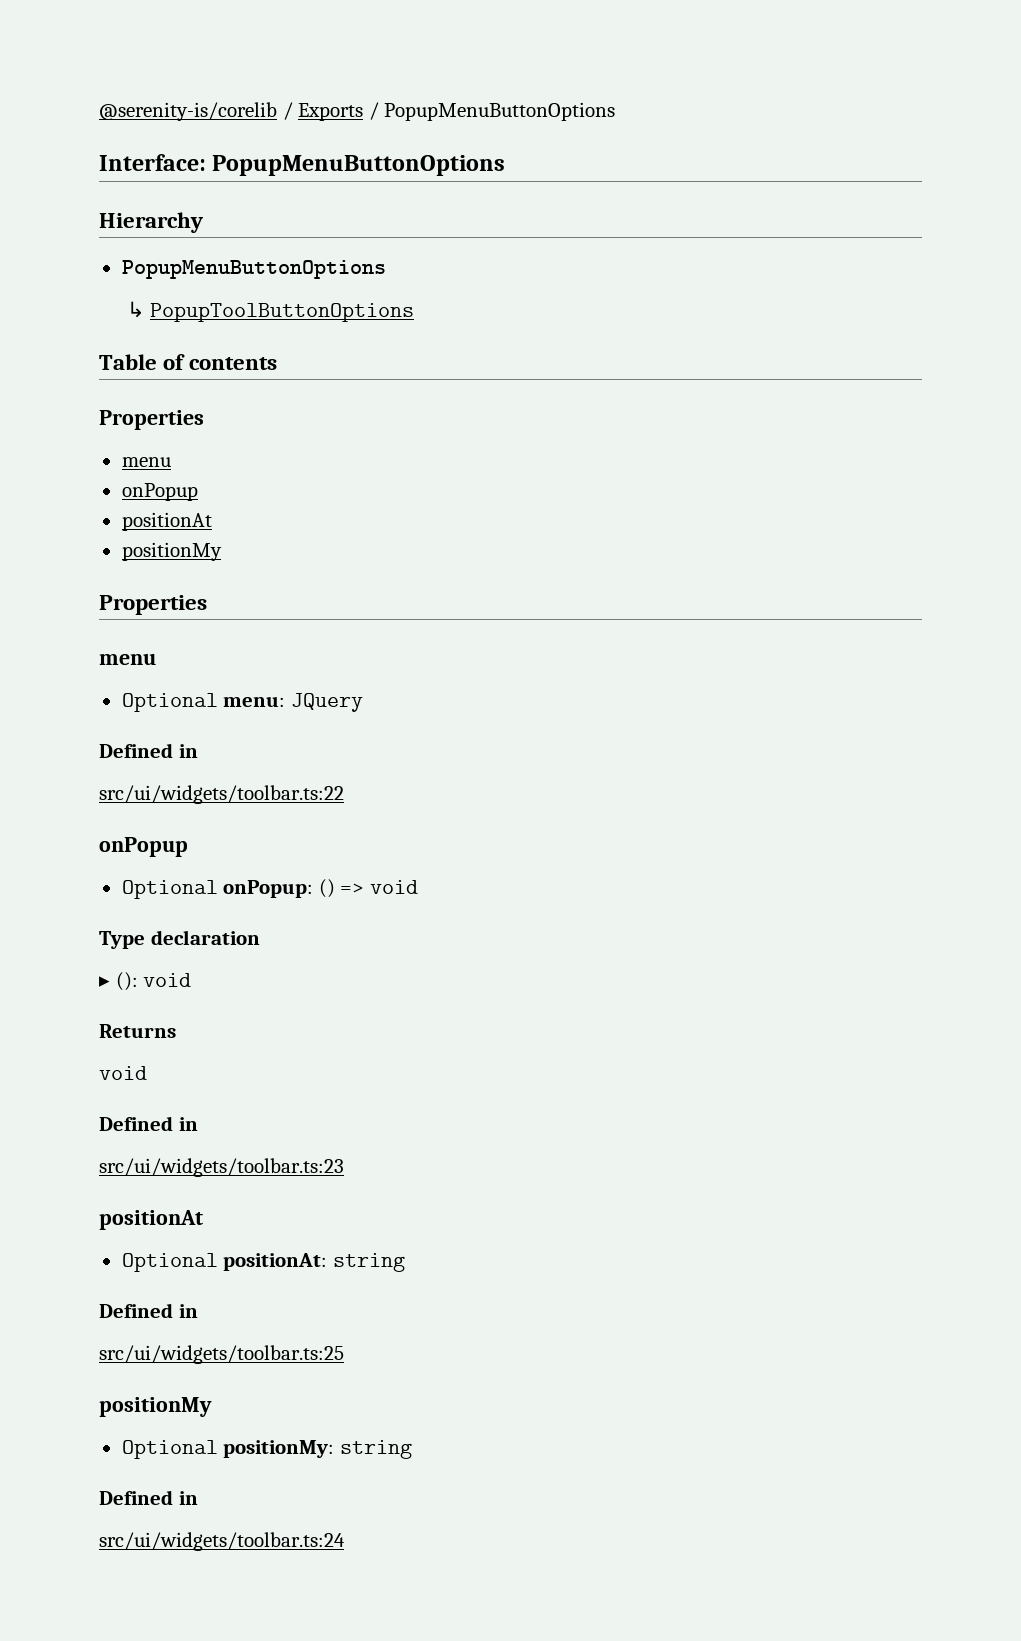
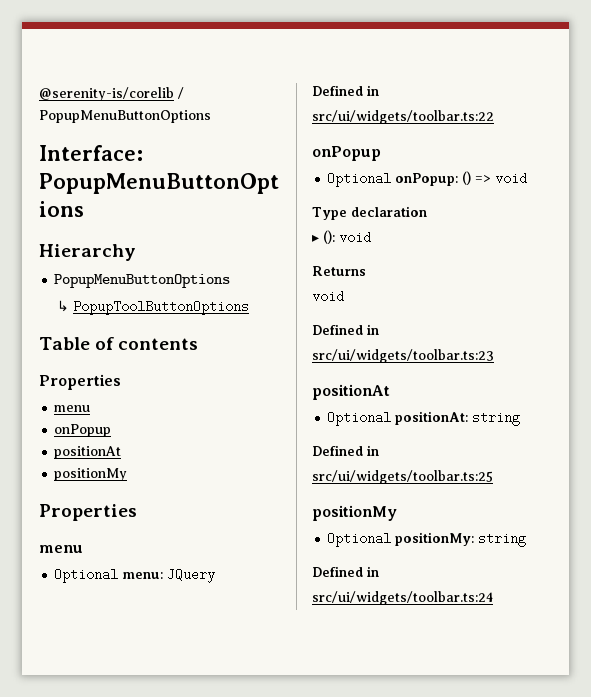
[298,102,379,121] Exports / -> (184, 93) none

